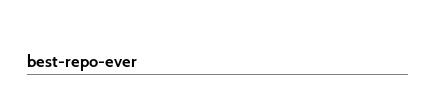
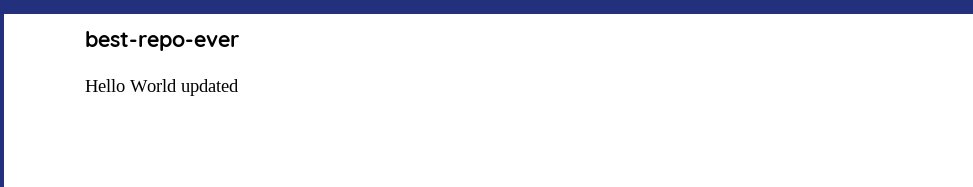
(137, 62) none -> [85,79,239,96] // Hello World updated

